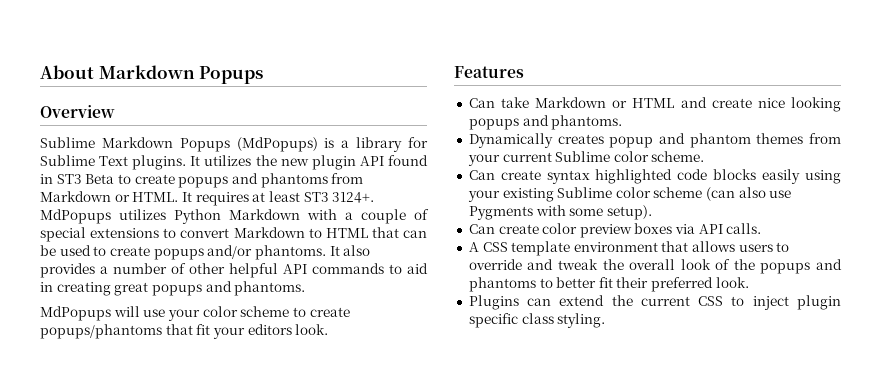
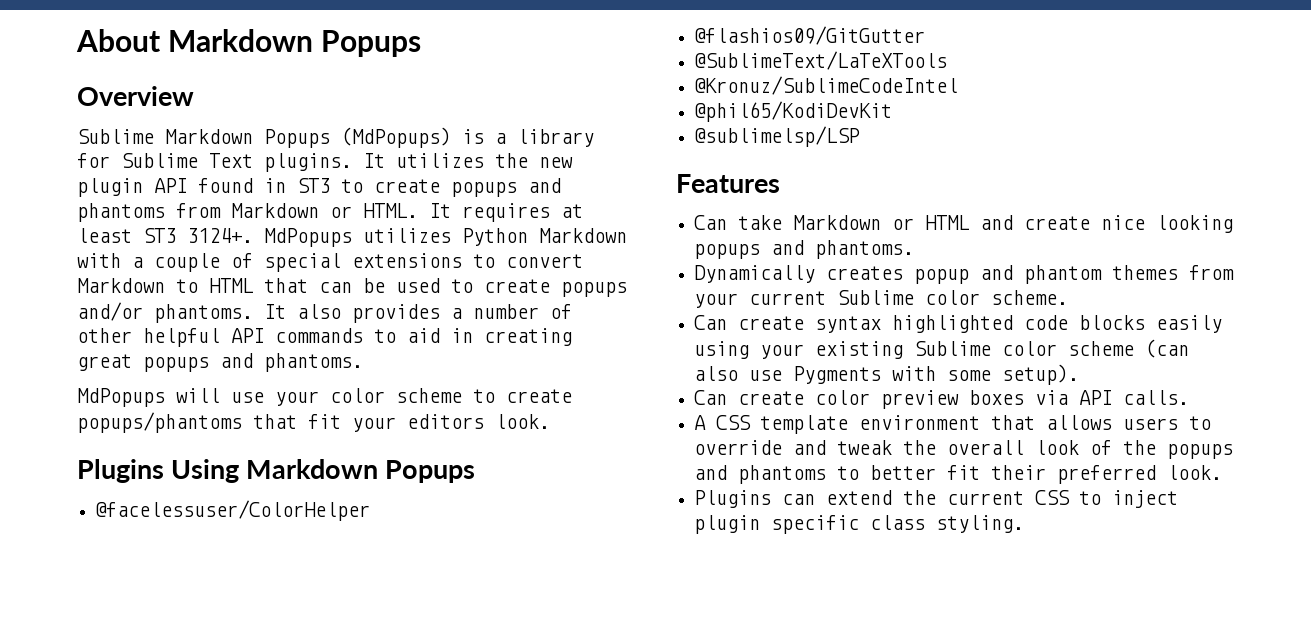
[85,174,115,184] Beta -> (330, 185) none
(329, 329) none -> [77,459,476,483] [95,500,371,521] [694,26,926,45] [694,51,948,70] [694,76,959,95] [694,101,893,122] [694,126,861,147] // Plugins Using Markdown Popups // @facelessuser/ColorHelper // @flashios09/GitGutter // @SublimeText/LaTeXTools // @Kronuz/SublimeCodeIntel // @phil65/KodiDevKit // @sublimelsp/LSP

